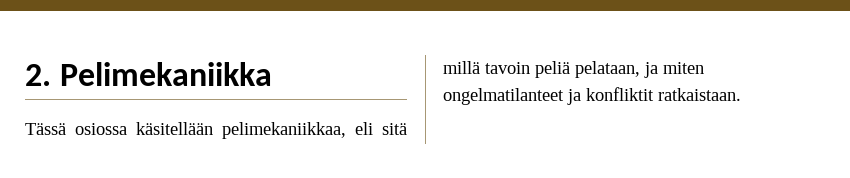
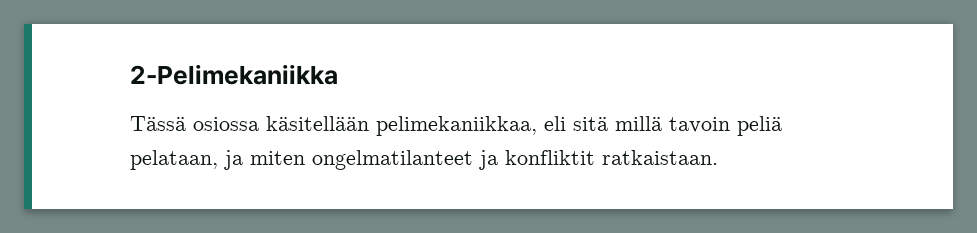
[25,62,273,86] 2. Pelimekaniikka -> [130,64,338,85] 2-Pelimekaniikka

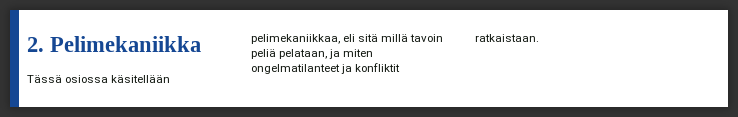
[130,64,338,85] 2-Pelimekaniikka -> [27,36,202,52] 2. Pelimekaniikka

